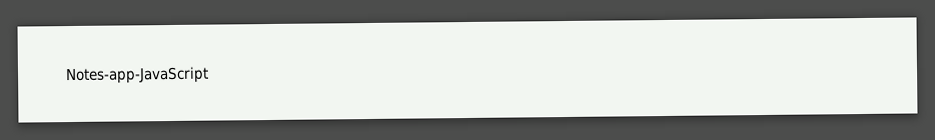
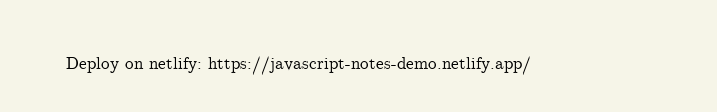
[65,66,209,85] Notes-app-JavaScript -> [66,56,531,75] Deploy on netlify: https://javascript-notes-demo.netlify.app/

